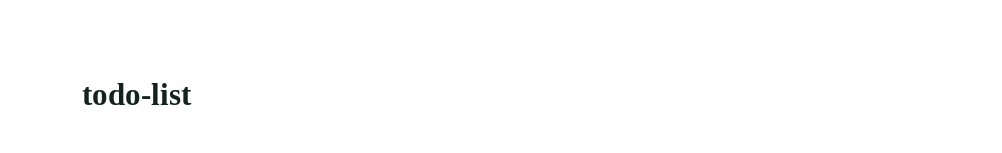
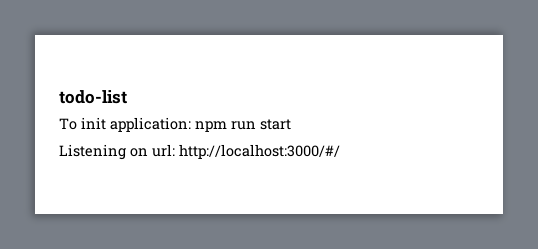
(192, 94) none -> [59,117,291,132] [59,144,340,160] // To init application: npm run start // Listening on url: http://localhost:3000/#/

